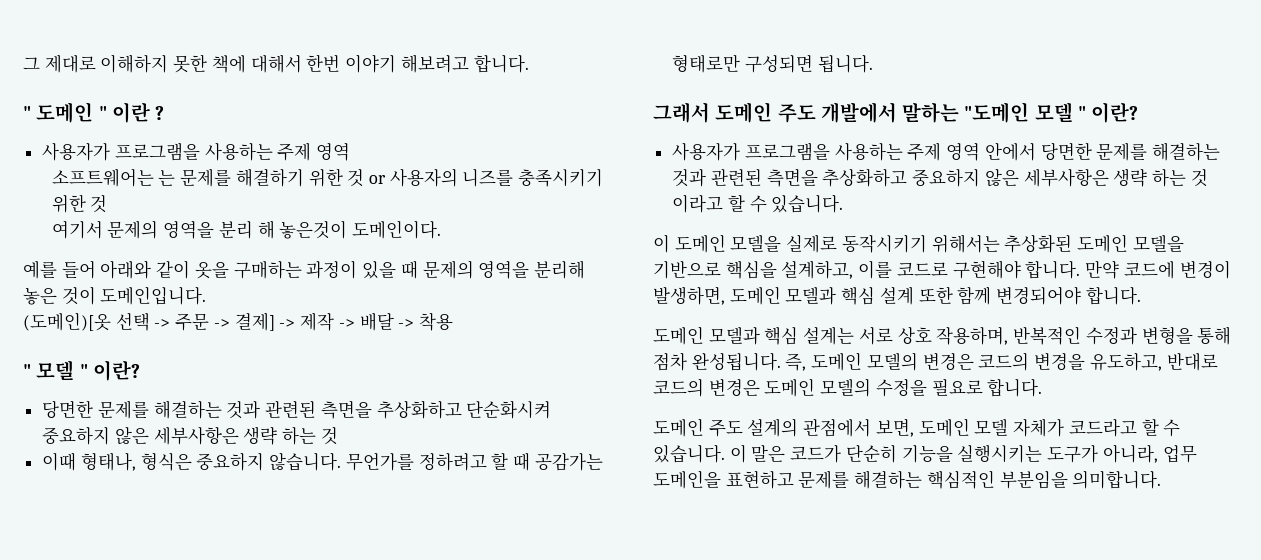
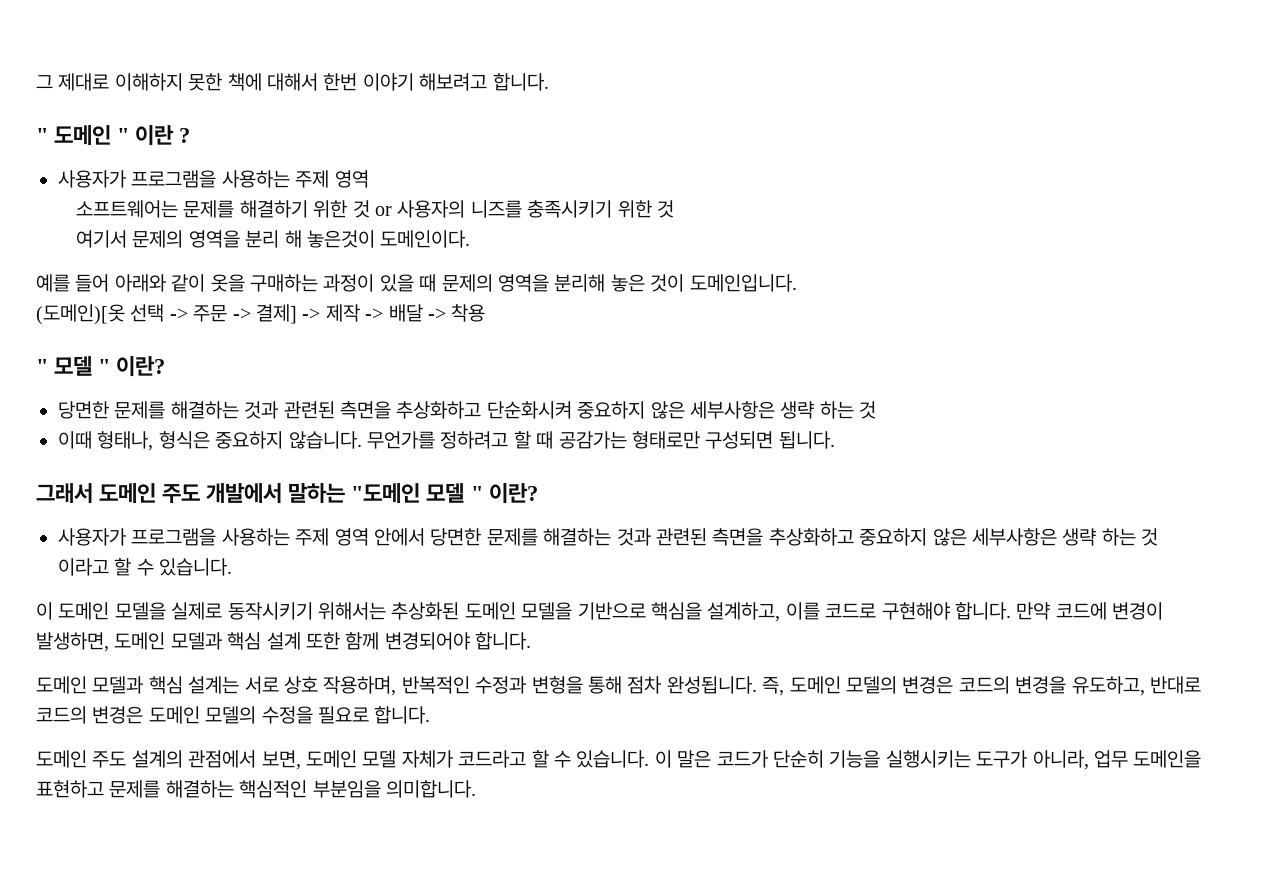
[158,170,176,186] 는 -> (178, 209) none

